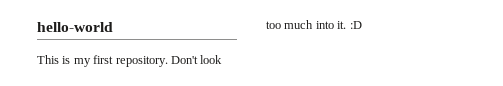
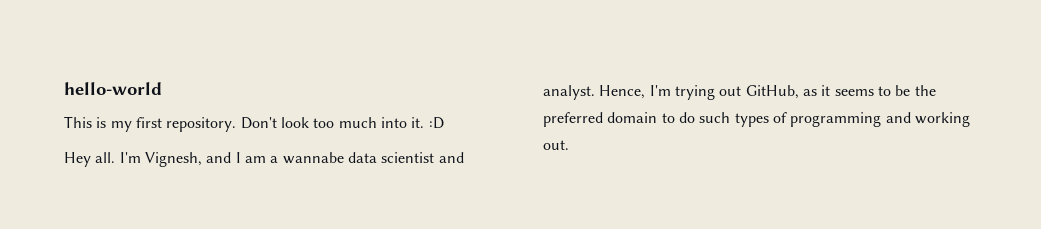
(362, 25) none -> [64,152,464,167] [543,85,936,100] [543,112,970,127] [543,140,569,150] // Hey all. I'm Vignesh, and I am a wannabe data scientist and analyst. Hence, I'm trying out GitHub, as it seems to be the preferred domain to do such types of programming and working out.

